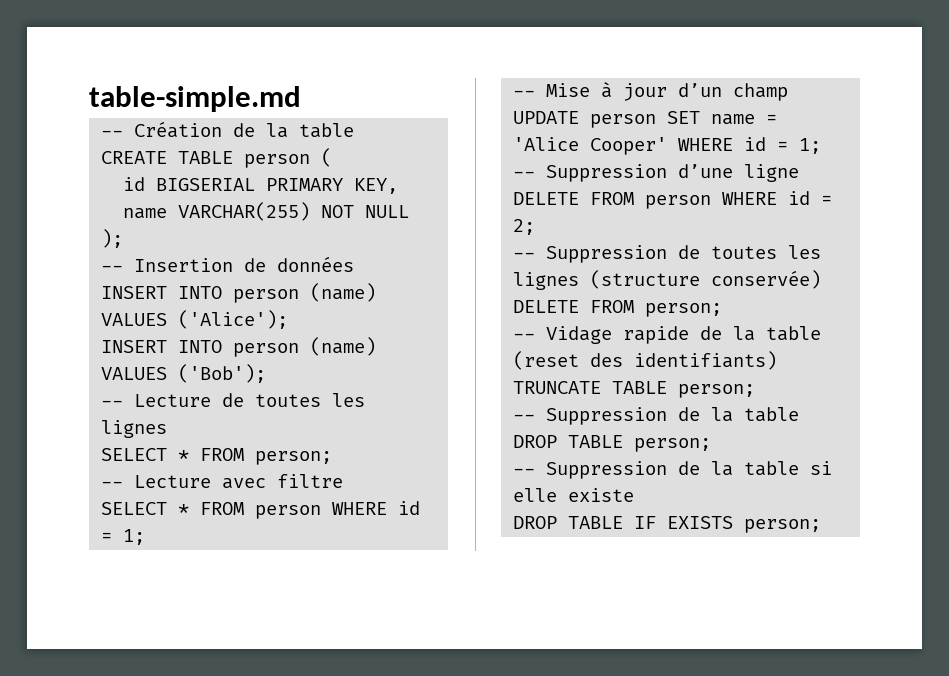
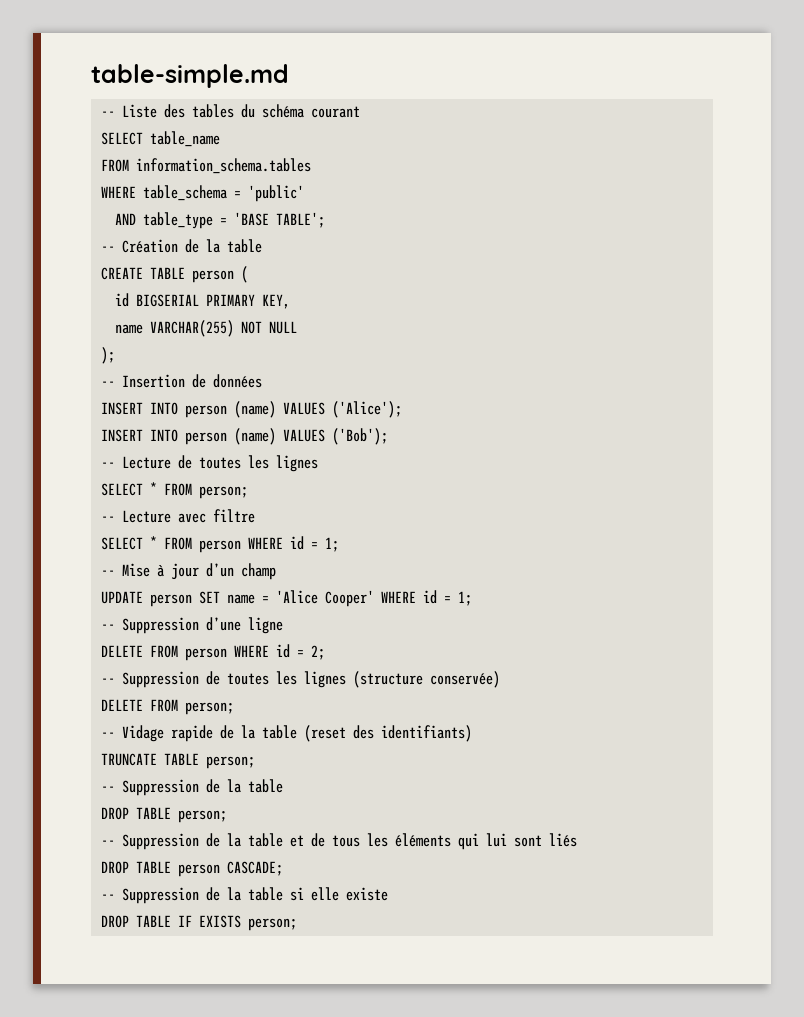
(301, 99) none -> [100,104,360,118] [100,131,220,147] [100,158,311,174] [100,185,304,202] [114,212,325,229] // -- Liste des tables du schéma courant // SELECT table_name // FROM information_schema.tables // WHERE table_schema = 'public' // AND table_type = 'BASE TABLE';
(711, 445) none -> [100,833,577,850] [100,861,283,877] // -- Suppression de la table et de tous les éléments qui lui sont liés // DROP TABLE person CASCADE;

